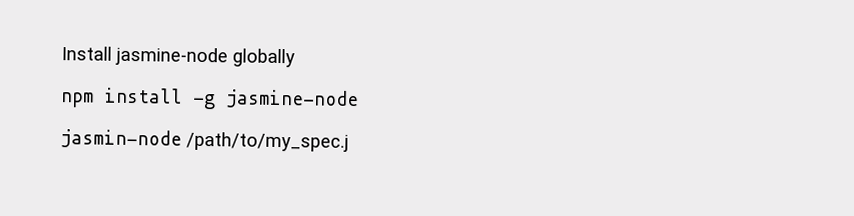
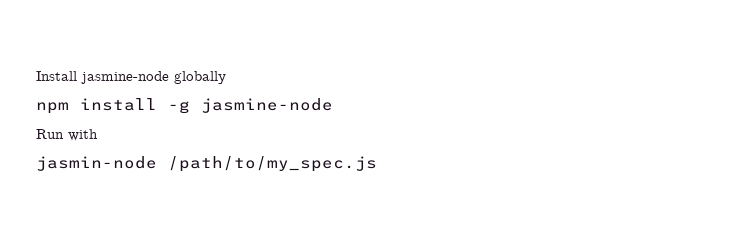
(359, 99) none -> [36,129,98,141] // Run with
[186,131,349,152] /path/to/my_spec.j -> [168,156,377,172] /path/to/my_spec.js

